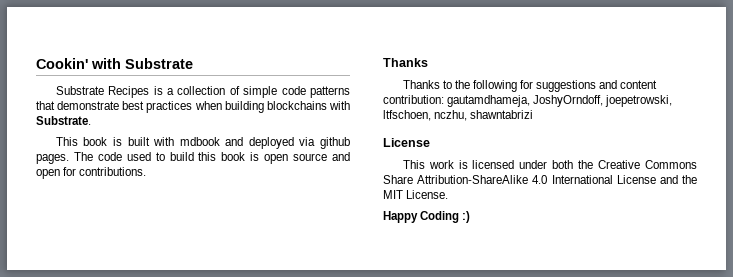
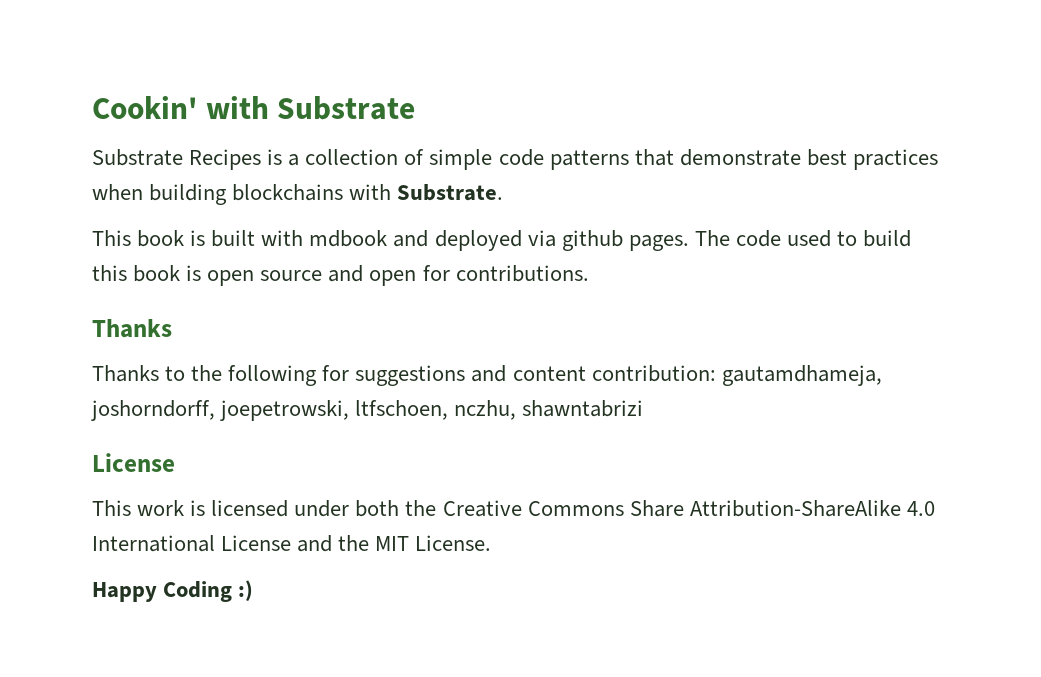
[533,95,604,107] JoshyOrndoff, -> [91,400,215,421] joshorndorff,

